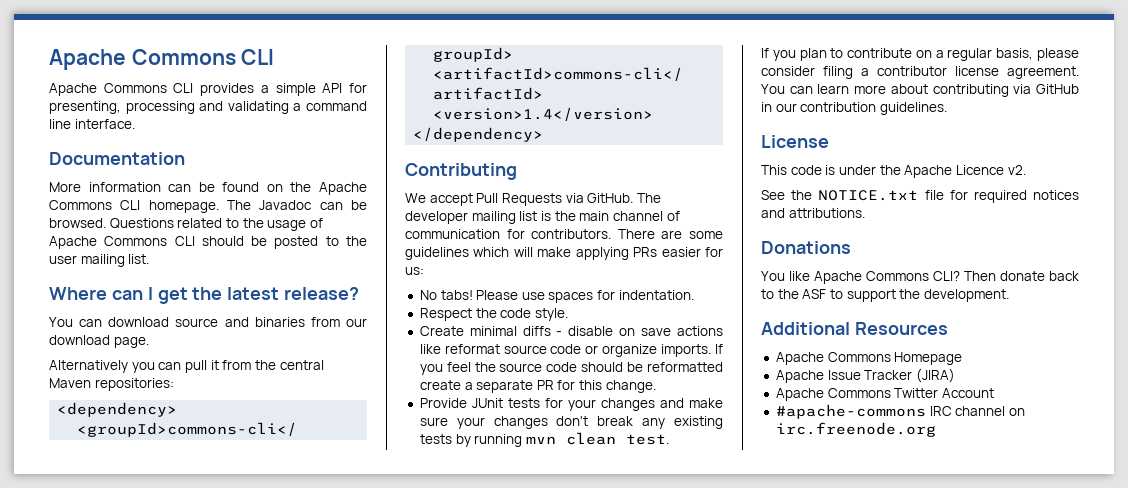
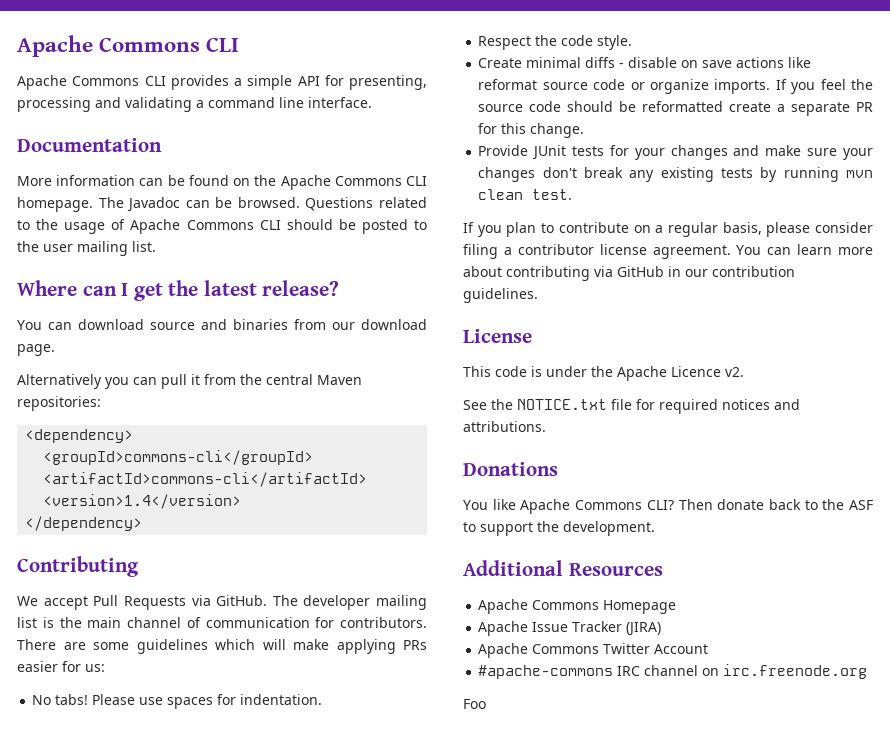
(936, 429) none -> [463,699,486,709] // Foo

